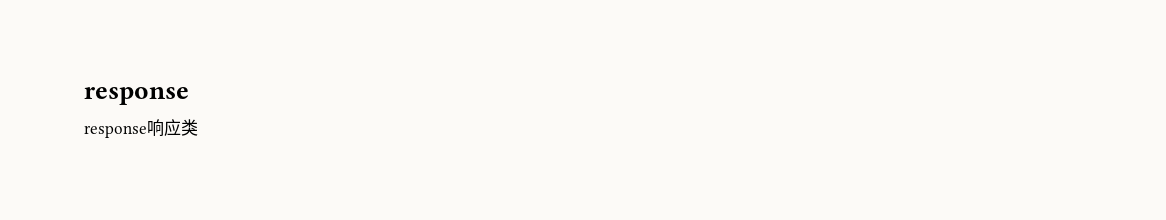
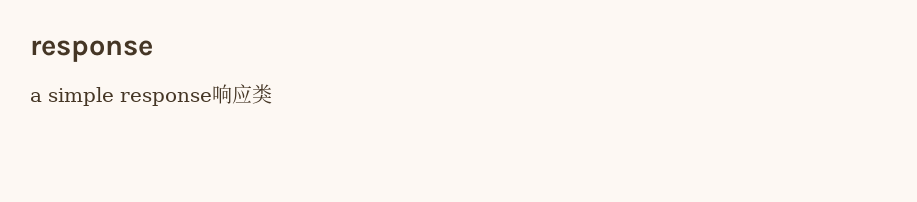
(189, 96) none -> [30,87,114,106] a simple

